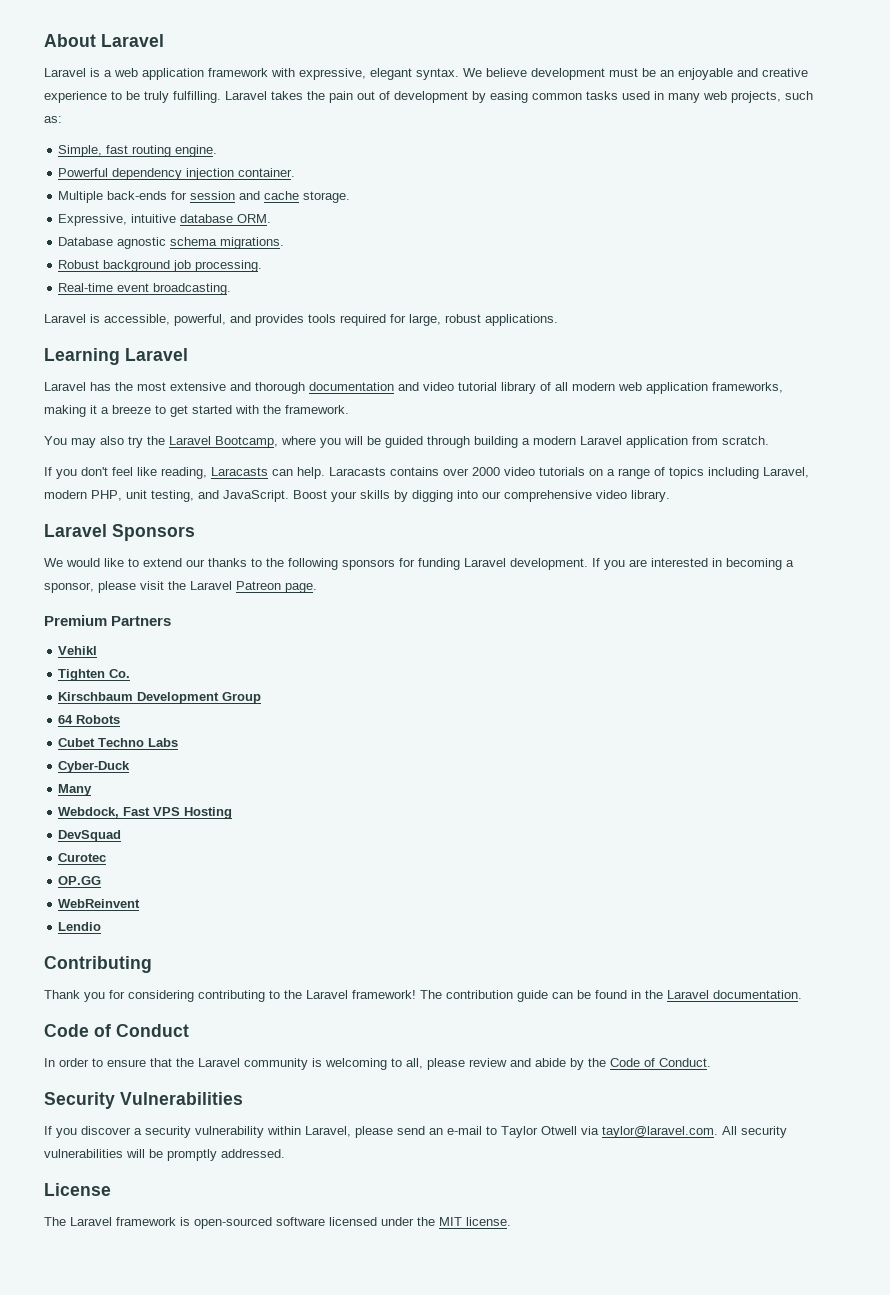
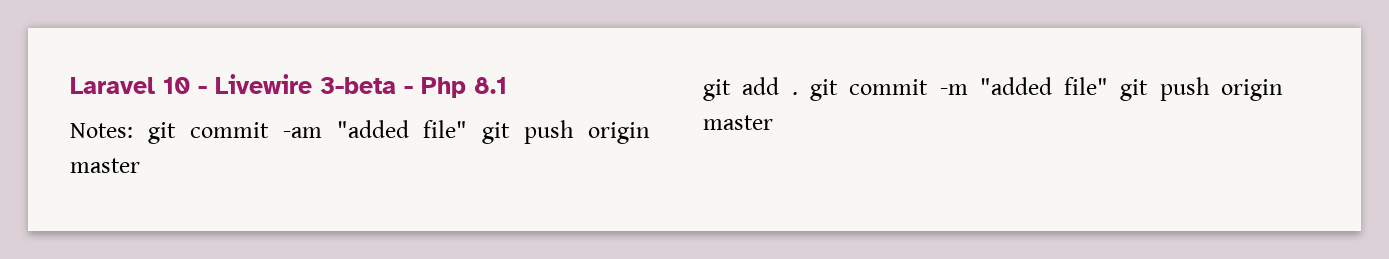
[44,34,164,47] [44,68,808,80] [44,91,813,103] [44,116,62,123] [58,145,218,157] [58,168,296,180] [58,191,351,203] [58,214,272,226] [58,237,285,249] [58,260,263,272] [58,283,232,295] [44,314,558,326] [44,348,188,365] [44,382,783,394] [44,405,349,417] [44,436,769,448] [44,467,809,479] [44,490,670,502] [44,524,195,541] [44,558,794,570] [44,581,317,593] [44,615,172,626] [58,646,98,655] [58,669,131,681] [58,692,262,704] [58,715,121,724] [58,738,179,747] [58,761,131,773] [58,784,93,796] [58,807,233,819] [58,830,122,842] [58,853,107,862] [58,876,102,885] [58,899,141,908] [58,922,102,931] [44,956,152,973] [44,990,802,1002] [44,1024,189,1037] [44,1058,711,1070] [44,1092,243,1109] [44,1126,787,1138] [44,1149,285,1161] [44,1183,111,1196] [44,1217,511,1229] About Laravel // Laravel is a web application framework with expressive, elegant syntax. We believe development must be an enjoyable and creative experience to be truly fulfilling. Laravel takes the pain out of development by easing common tasks used in many web projects, such as: // Simple, fast routing engine. // Powerful dependency injection container. // Multiple back-ends for session and cache storage. // Expressive, intuitive database ORM. // Database agnostic schema migrations. // Robust background job processing. // Real-time event broadcasting. // Laravel is accessible, powerful, and provides tools required for large, robust applications. // Learning Laravel // Laravel has the most extensive and thorough documentation and video tutorial library of all modern web application frameworks, making it a breeze to get started with the framework. // You may also try the Laravel Bootcamp, where you will be guided through building a modern Laravel application from scratch. // If you don't feel like reading, Laracasts can help. Laracasts contains over 2000 video tutorials on a range of topics including Laravel, modern PHP, unit testing, and JavaScript. Boost your skills by digging into our comprehensive video library. // Laravel Sponsors // We would like to extend our thanks to the following sponsors for funding Laravel development. If you are interested in becoming a sponsor, please visit the Laravel Patreon page. // Premium Partners // Vehikl // Tighten Co. // Kirschbaum Development Group // 64 Robots // Cubet Techno Labs // Cyber-Duck // Many // Webdock, Fast VPS Hosting // DevSquad // Curotec // OP.GG // WebReinvent // Lendio // Contributing // Thank you for considering contributing to the Laravel framework! The contribution guide can be found in the Laravel documentation. // Code of Conduct // In order to ensure that the Laravel community is welcoming to all, please review and abide by the Code of Conduct. // Security Vulnerabilities // If you discover a security vulnerability within Laravel, please send an e-mail to Taylor Otwell via taylor@laravel.com. All security vulnerabilities will be promptly addressed. // License // The Laravel framework is open-sourced software licensed under the MIT license. -> [70,74,507,98] [70,120,650,144] [70,158,140,173] [703,77,1283,101] [703,115,773,130] Laravel 10 - Livewire 3-beta - Php 8.1 // Notes: git commit -am "added file" git push origin master // git add . git commit -m "added file" git push origin master

